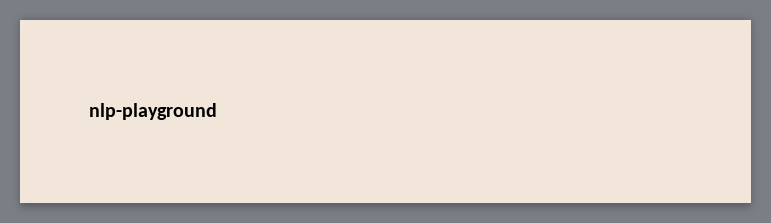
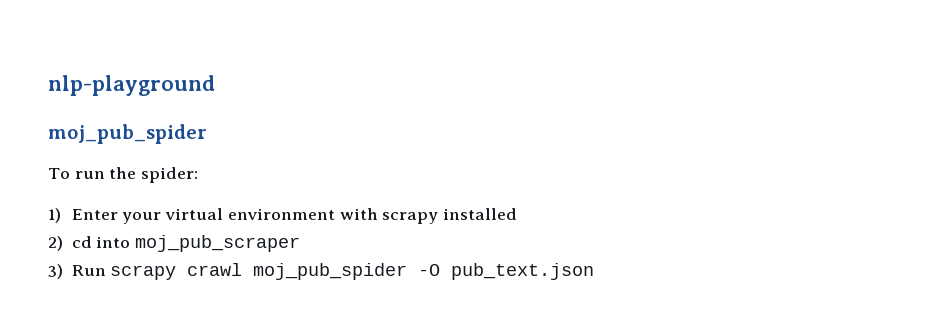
(217, 111) none -> [48,124,207,144] [48,167,199,183] [48,208,518,224] [48,235,301,252] [48,263,595,280] // moj_pub_spider // To run the spider: // 1) Enter your virtual environment with scrapy installed // 2) cd into moj_pub_scraper // 3) Run scrapy crawl moj_pub_spider -O pub_text.json

